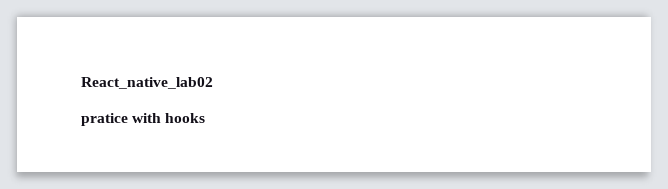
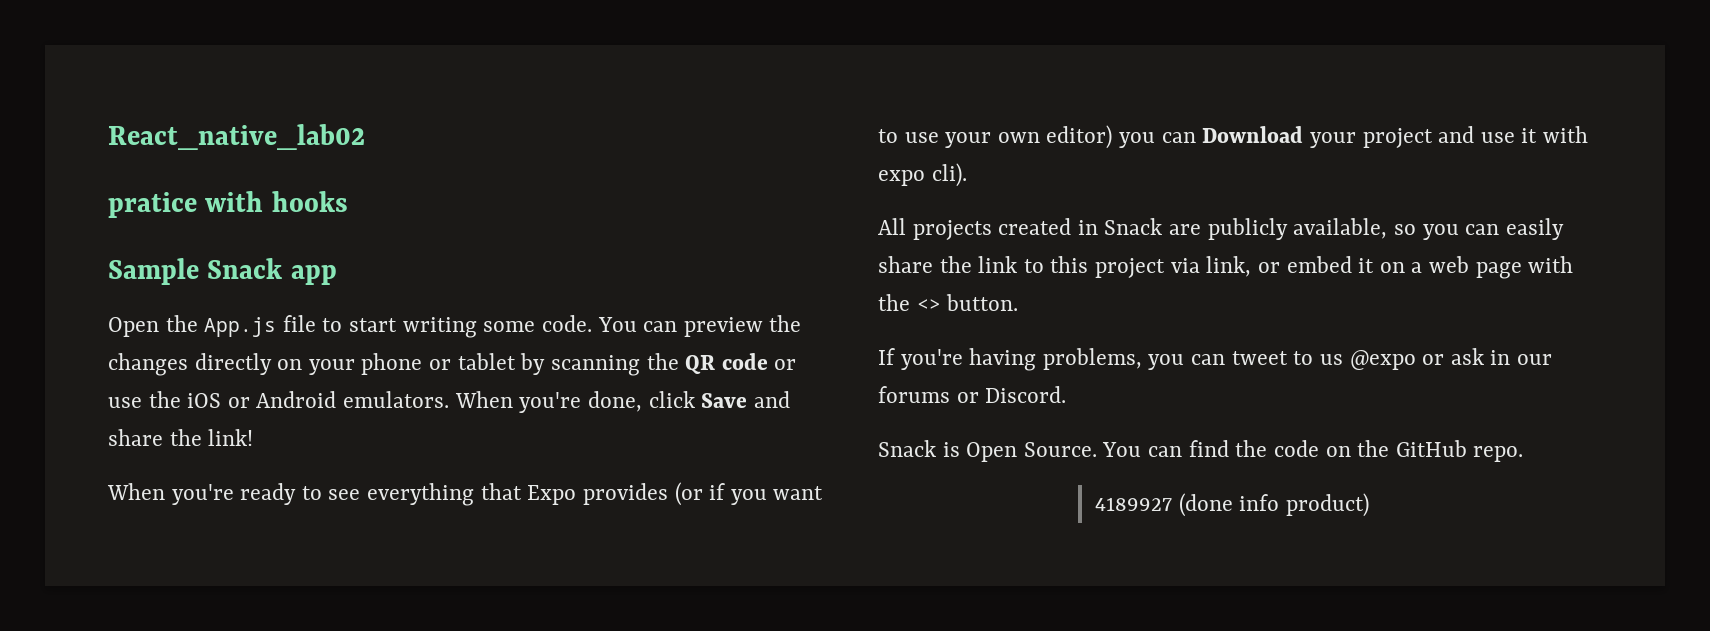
(206, 118) none -> [108,258,337,285] [108,315,802,338] [108,353,797,376] [108,391,790,413] [108,429,254,446] [107,482,824,506] [878,125,1588,149] [878,163,967,187] [878,218,1564,240] [878,256,1574,279] [878,294,1019,311] [878,348,1552,371] [878,386,1067,403] [878,440,1524,462] [1095,493,1370,517] // Sample Snack app // Open the App.js file to start writing some code. You can preview the changes directly on your phone or tablet by scanning the QR code or use the iOS or Android emulators. When you're done, click Save and share the link! // When you're ready to see everything that Expo provides (or if you want to use your own editor) you can Download your project and use it with expo cli). // All projects created in Snack are publicly available, so you can easily share the link to this project via link, or embed it on a web page with the <> button. // If you're having problems, you can tweet to us @expo or ask in our forums or Discord. // Snack is Open Source. You can find the code on the GitHub repo. // 4189927 (done info product)

